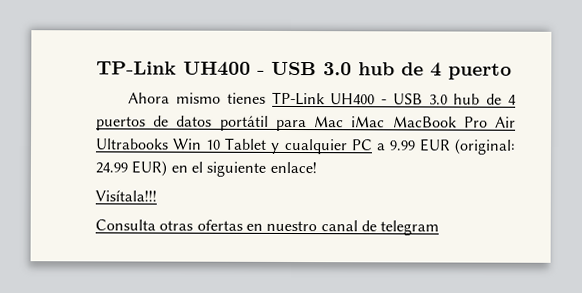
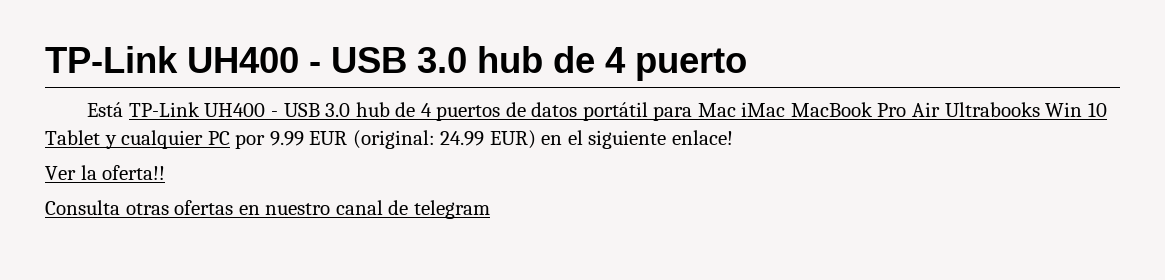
[128,92,266,104] Ahora mismo tienes -> [87,102,124,117] Está
[375,143,386,151] a -> [235,134,266,149] por
[95,190,157,202] Visítala!!! -> [45,165,166,180] Ver la oferta!!

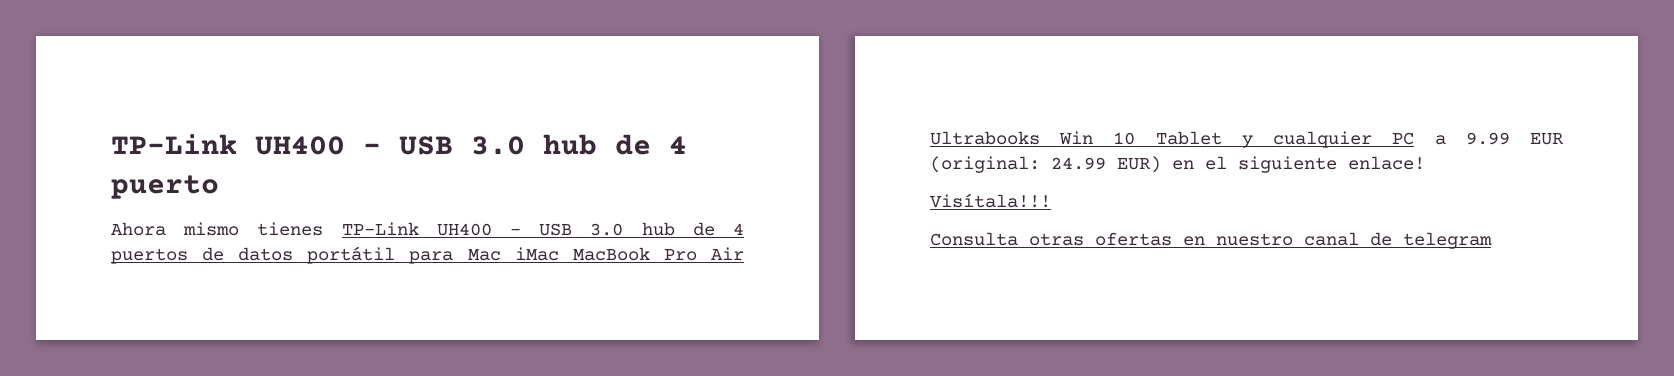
[87,102,124,117] Está -> [111,222,324,236] Ahora mismo tienes
[235,134,266,149] por -> [1434,135,1446,145] a
[45,165,166,180] Ver la oferta!! -> [930,193,1051,208] Visítala!!!

